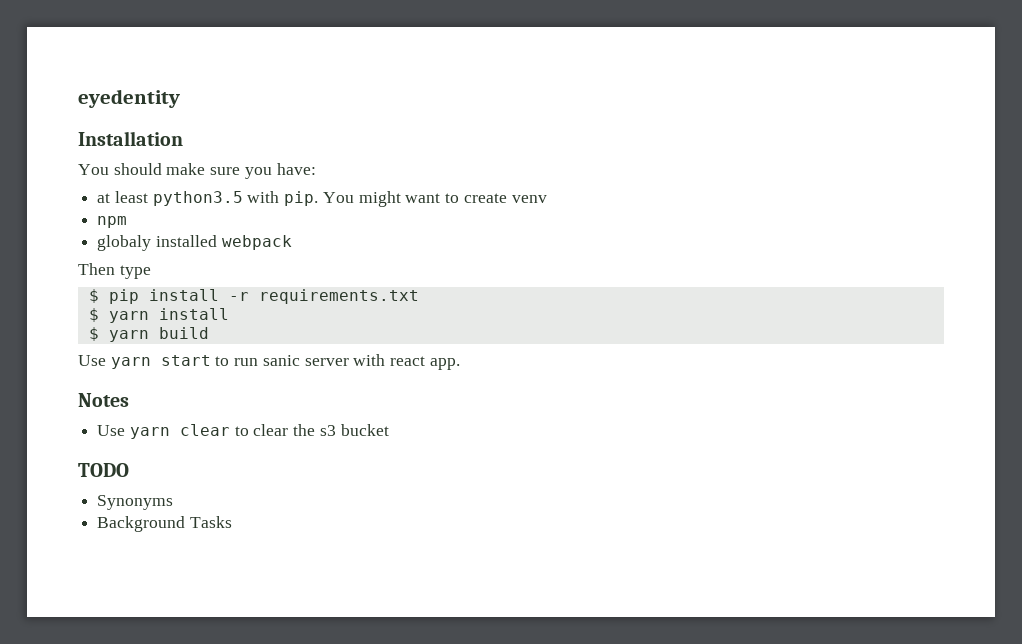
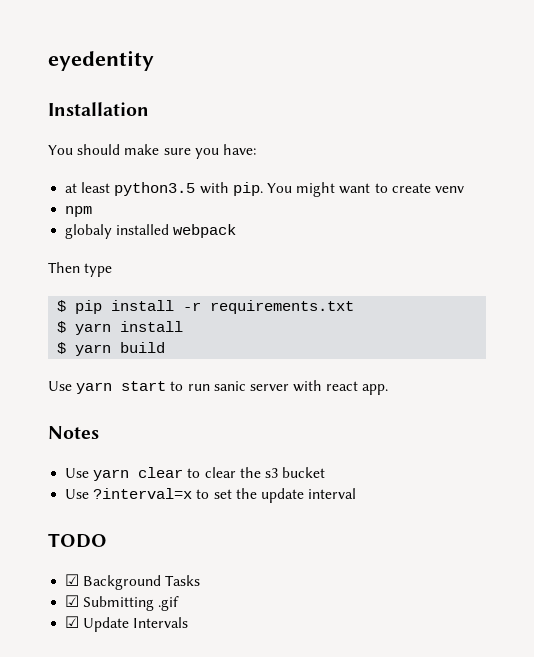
(389, 430) none -> [65,488,357,503] // Use ?interval=x to set the update interval
[97,495,174,510] Synonyms // -> [65,574,80,586] ☑
(232, 522) none -> [65,595,180,611] [65,616,189,632] // ☑ Submitting .gif // ☑ Update Intervals

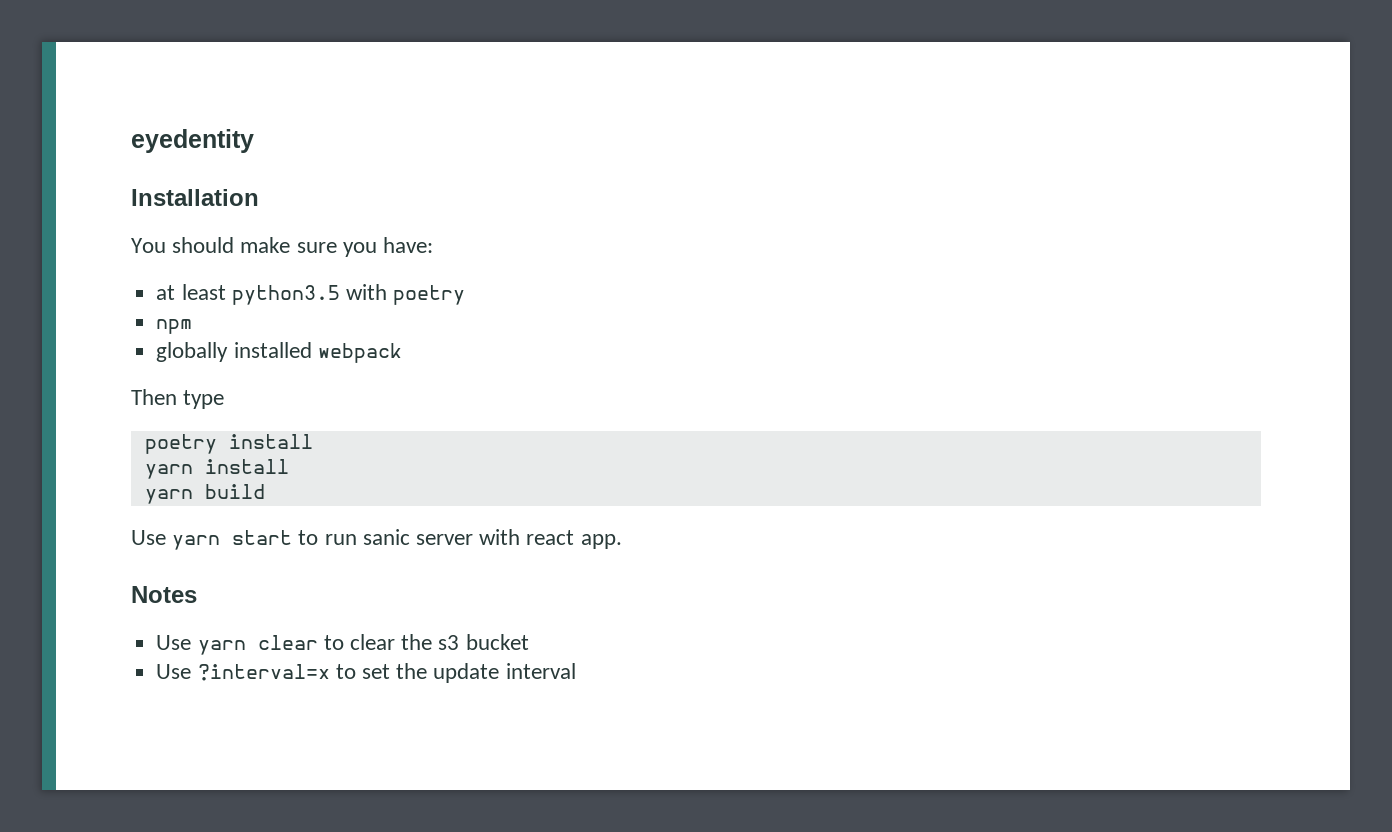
[232,182,464,197] pip. You might want to create venv -> [393,285,466,305] poetry
[65,224,113,239] globaly -> [156,342,229,362] globally
[57,300,355,314] [57,321,67,333] $ pip install -r requirements.txt // $ -> [144,434,313,454] poetry install //
[57,342,67,354] $ -> (289, 466) none
[48,533,107,548] [65,574,201,590] [65,595,180,611] [65,616,189,632] // TODO // ☑ Background Tasks // ☑ Submitting .gif // ☑ Update Intervals -> (576, 671) none

